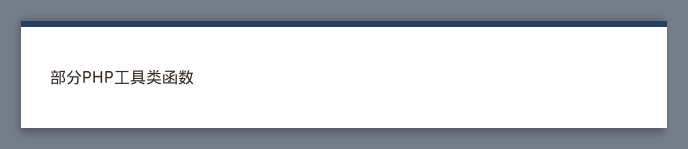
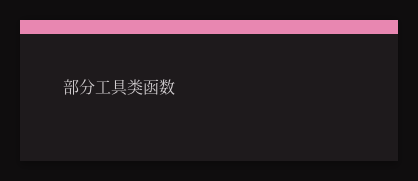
[82,71,114,83] PHP -> (95, 87) none

